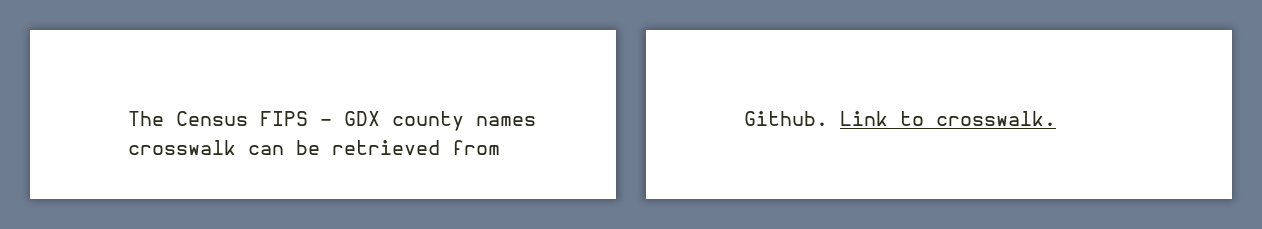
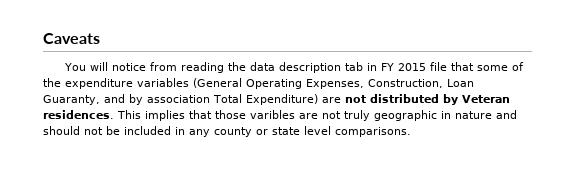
[128,111,536,131] [128,140,500,155] [744,111,1056,126] The Census FIPS - GDX county names crosswalk can be retrieved from Github. Link to crosswalk. -> [43,33,100,44] [63,62,524,73] [43,78,474,89] [43,94,510,105] [43,110,517,121] [43,126,411,137] Caveats // You will notice from reading the data description tab in FY 2015 file that some of the expenditure variables (General Operating Expenses, Construction, Loan Guaranty, and by association Total Expenditure) are not distributed by Veteran residences. This implies that those varibles are not truly geographic in nature and should not be included in any county or state level comparisons.

